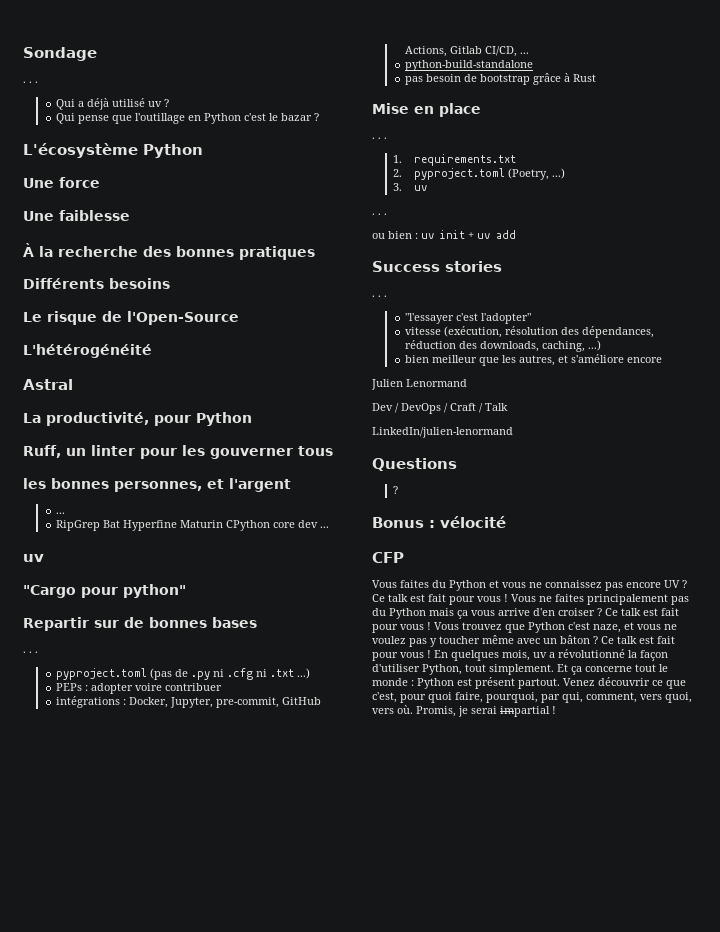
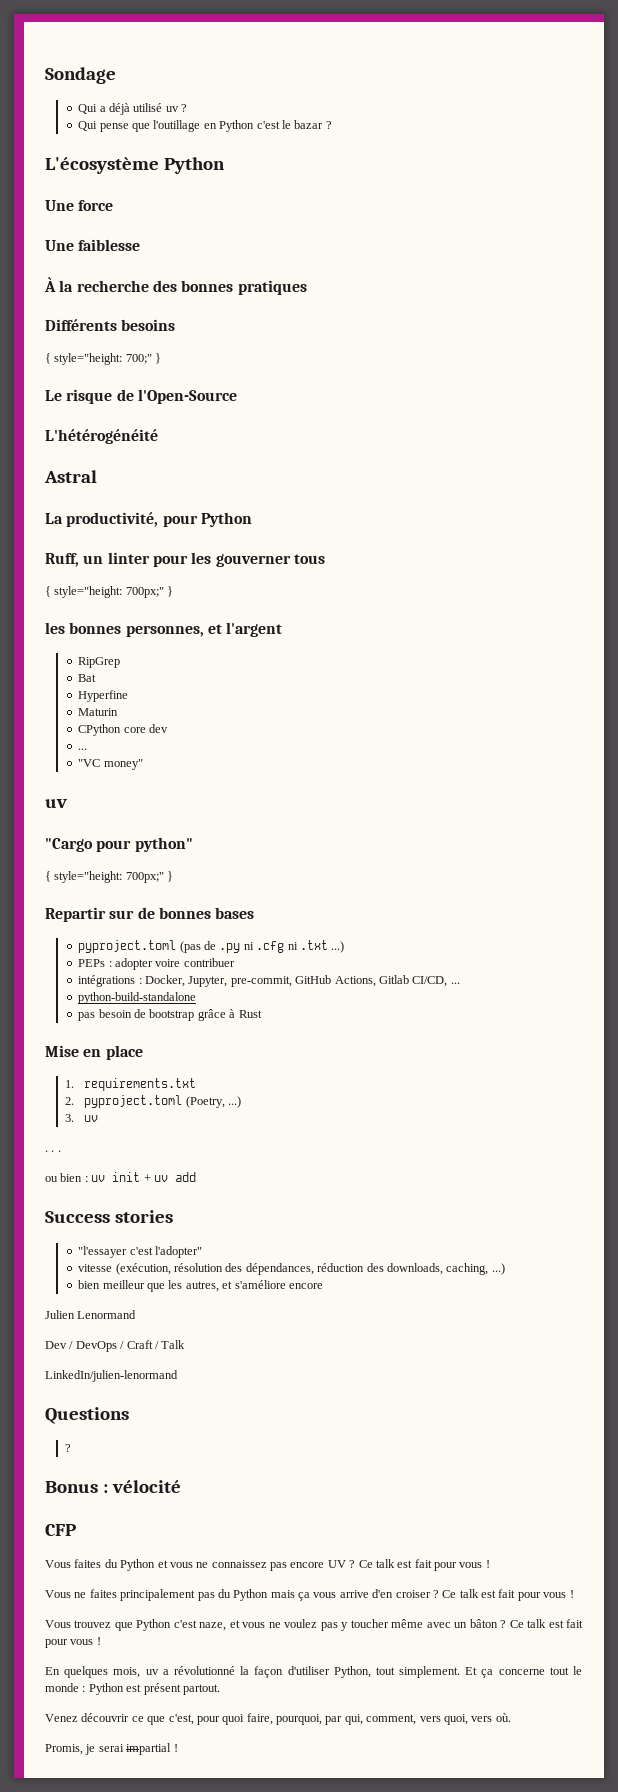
[23,81,38,83] // . . . -> (116, 75) none
(170, 283) none -> [45,353,162,365] // { style="height: 700;" }
(333, 451) none -> [45,586,174,598] // { style="height: 700px;" }
[56,512,66,514] [56,520,101,531] ... // RipGrep -> [78,657,121,668] RipGrep //
(121, 524) none -> (97, 678) //
(178, 525) none -> (129, 696) //
(224, 524) none -> (119, 712) //
[320,526,330,528] ... -> [78,748,88,750] [78,759,143,770] // ... // "VC money"
(186, 591) none -> [45,871,174,883] // { style="height: 700px;" }
[23,651,38,653] // . . . -> (255, 913) none
[372,137,387,139] // . . . -> (143, 1052) none
[372,295,387,297] // . . . -> (173, 1216) none
(508, 598) none -> (490, 1564) //
(431, 626) none -> (574, 1594) //
(431, 654) none -> (101, 1641) //
(560, 683) none -> (220, 1689) //
(413, 709) none -> (511, 1717) //

